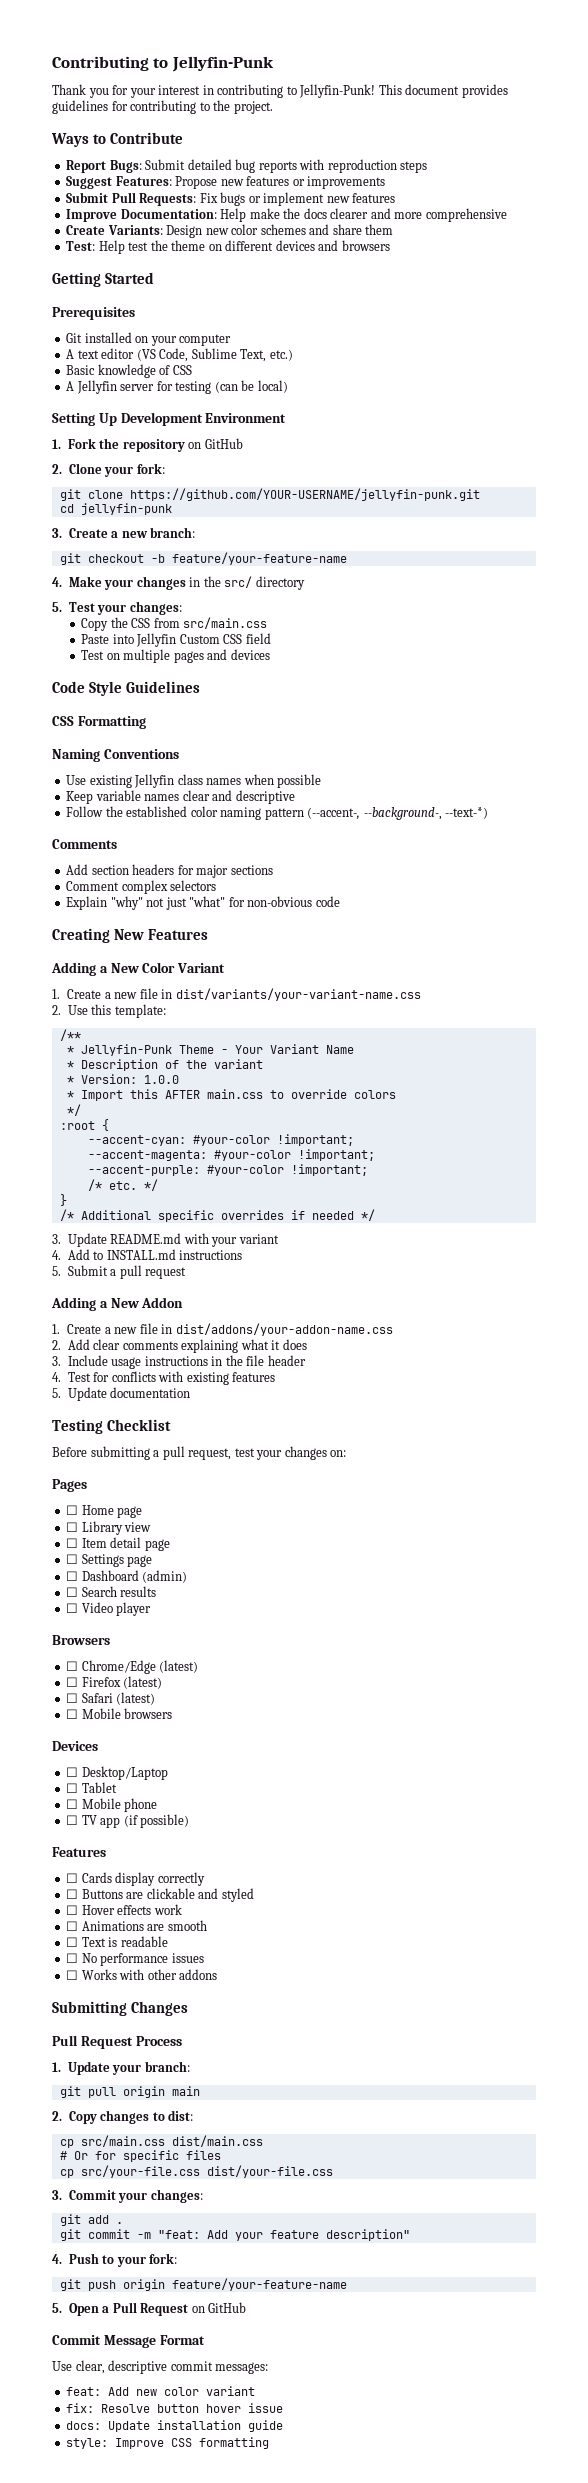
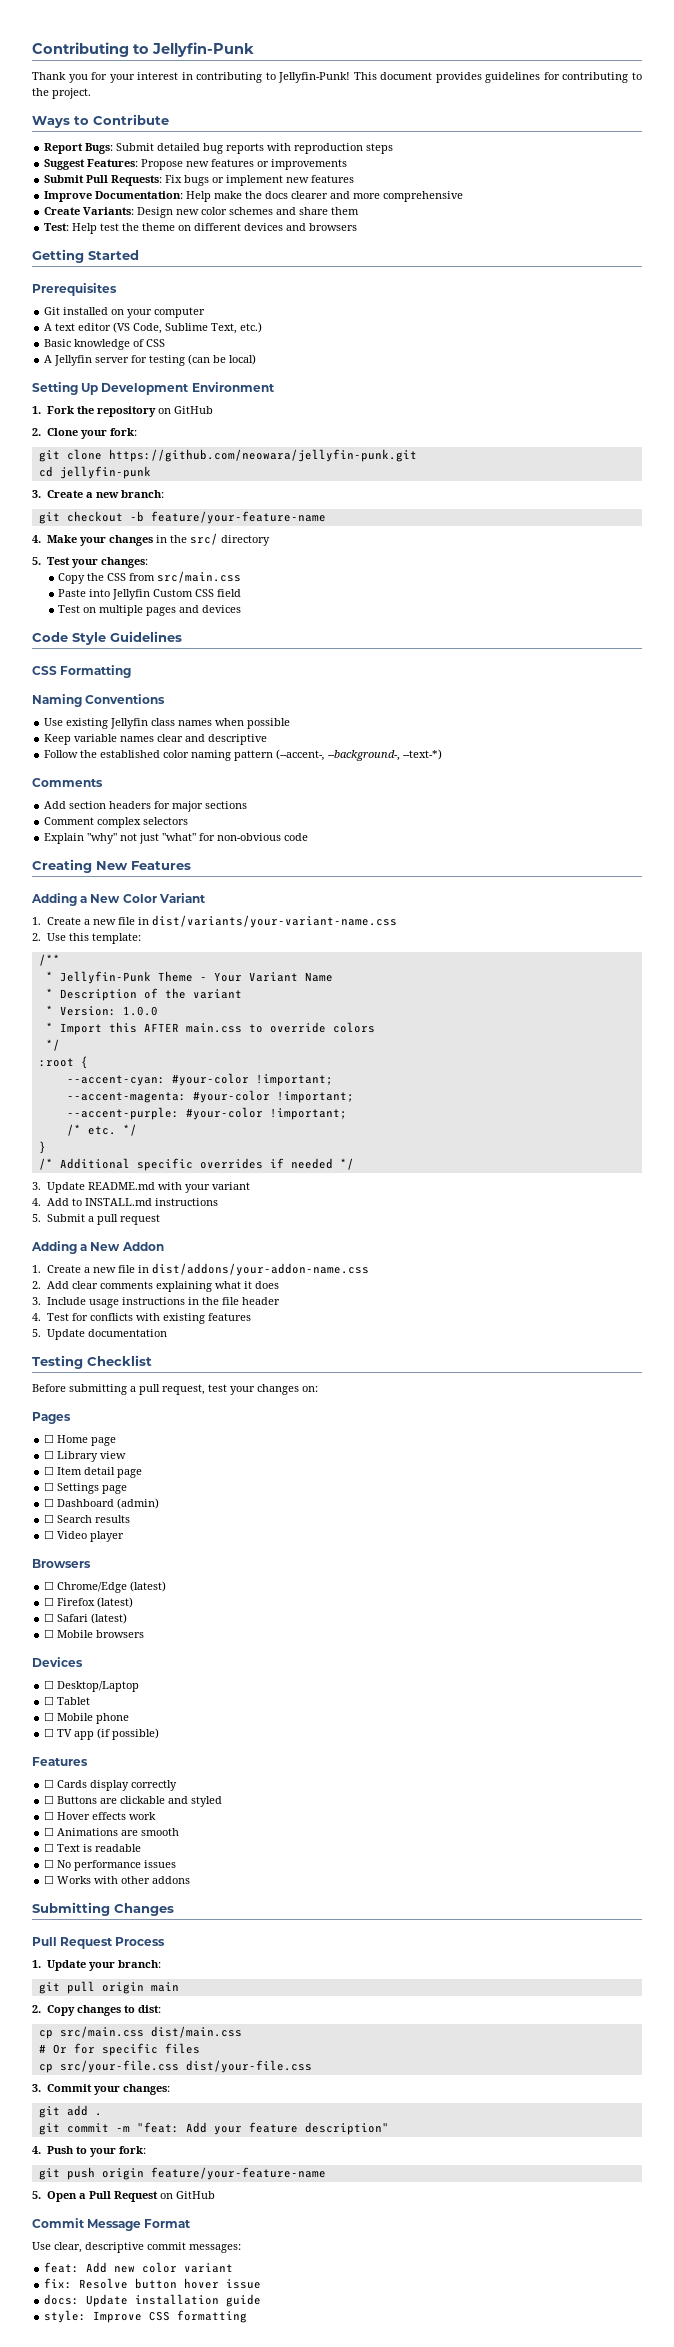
[129,488,480,501] https://github.com/YOUR-USERNAME/jellyfin-punk.git -> [108,449,417,462] https://github.com/neowara/jellyfin-punk.git

